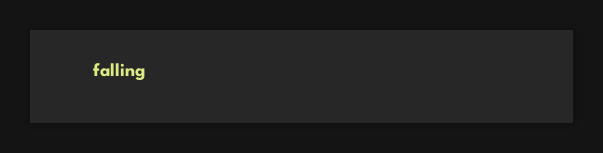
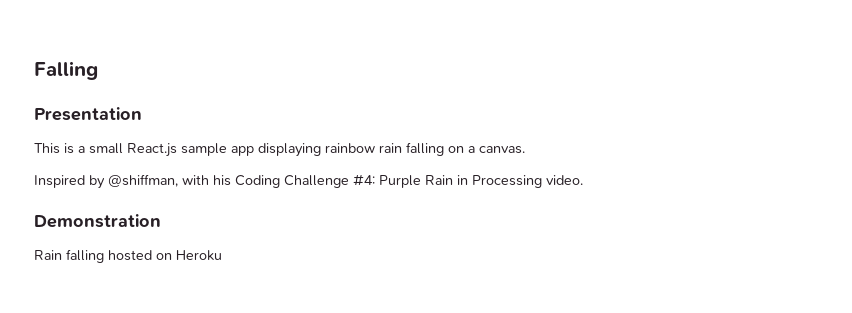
[93,63,145,81] falling -> [34,61,98,80] [34,107,142,121] [34,142,525,157] [34,174,583,189] [34,214,161,228] [34,249,222,263] Falling // Presentation // This is a small React.js sample app displaying rainbow rain falling on a canvas. // Inspired by @shiffman, with his Coding Challenge #4: Purple Rain in Processing video. // Demonstration // Rain falling hosted on Heroku

